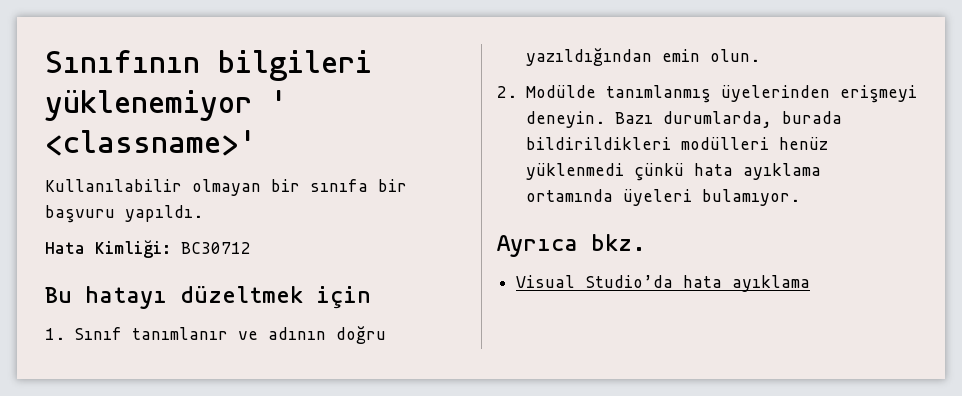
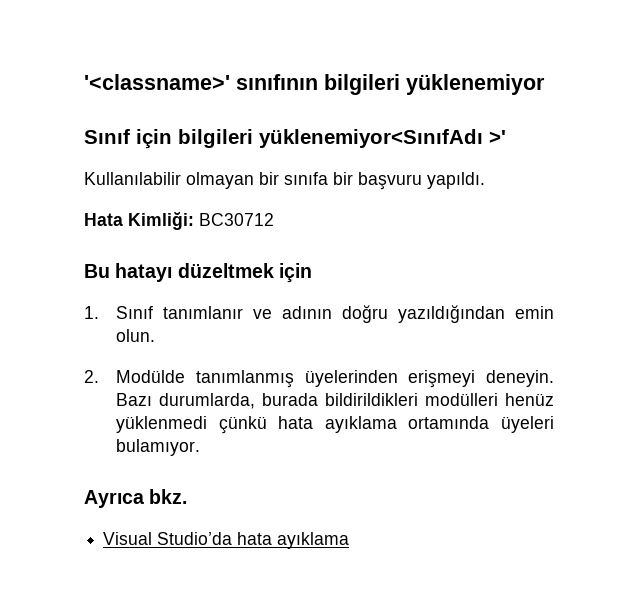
[45,50,200,73] Sınıfının -> [84,74,318,90] '<classname>' sınıfının
[270,90,287,113] [45,130,256,156] ' <classname>' -> [84,129,506,149] // Sınıf için bilgileri yüklenemiyor<SınıfAdı >'

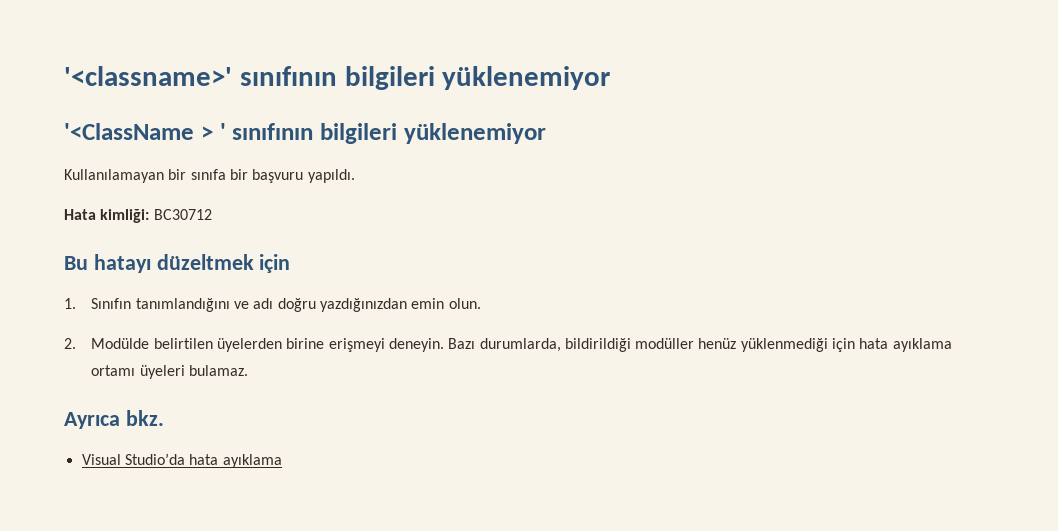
[84,129,506,149] [84,172,254,189] Sınıf için bilgileri yüklenemiyor<SınıfAdı >' // Kullanılabilir olmayan -> [64,123,546,144] [64,169,164,183] '<ClassName > ' sınıfının bilgileri yüklenemiyor // Kullanılamayan
[128,212,194,230] Kimliği: -> [100,209,150,223] kimliği:
[116,305,506,323] Sınıf tanımlanır ve adının doğru yazıldığından -> [91,298,407,312] Sınıfın tanımlandığını ve adı doğru yazdığınızdan
[195,370,398,388] tanımlanmış üyelerinden -> [153,338,325,352] belirtilen üyelerden birine
[262,393,554,406] [116,416,554,434] [116,439,201,456] burada bildirildikleri modülleri henüz yüklenmedi çünkü hata ayıklama ortamında üyeleri bulamıyor. -> [564,338,952,352] [91,365,248,379] bildirildiği modüller henüz yüklenmediği için hata ayıklama ortamı üyeleri bulamaz.

